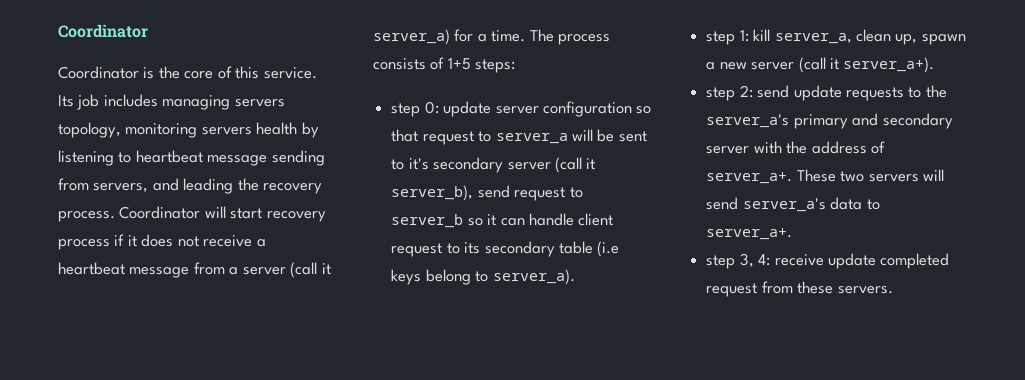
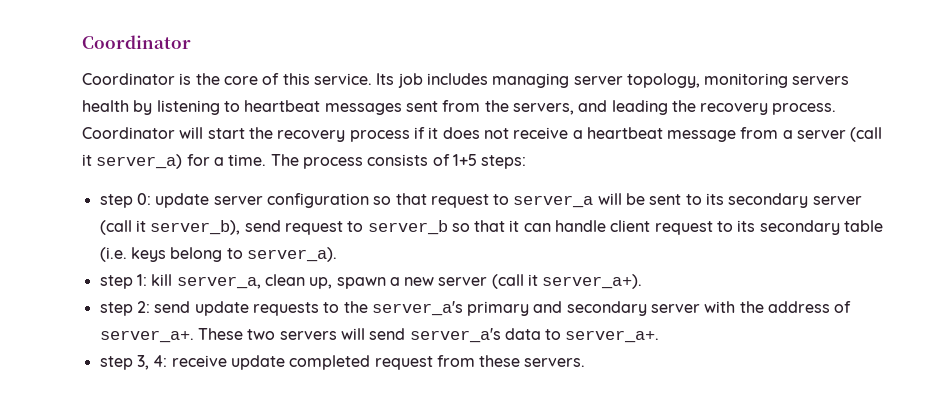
[234,99,285,107] servers -> [573,76,623,85] server
[207,150,325,166] [58,178,89,191] message sending from -> [324,100,509,115] messages sent from the
(263, 213) none -> [248,127,273,139] the
[408,158,429,170] it's -> [706,193,725,205] its
(483, 222) none -> [474,220,506,232] that
[597,241,620,257] (i.e -> [99,247,127,262] (i.e.

